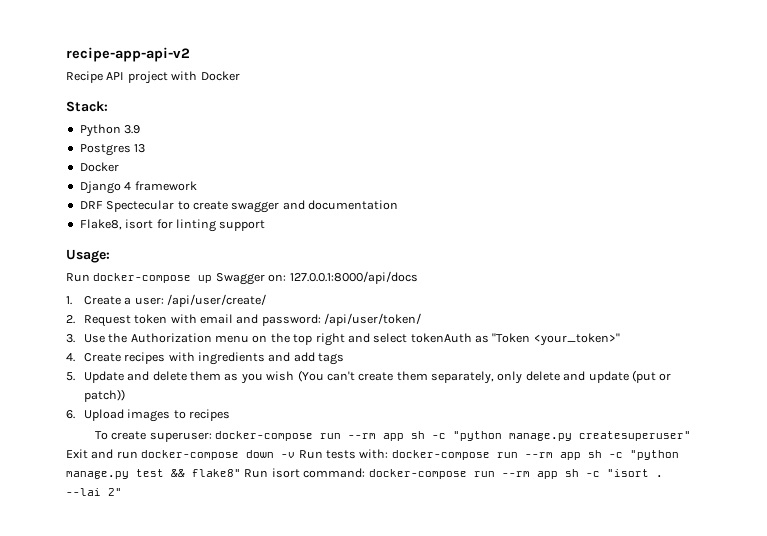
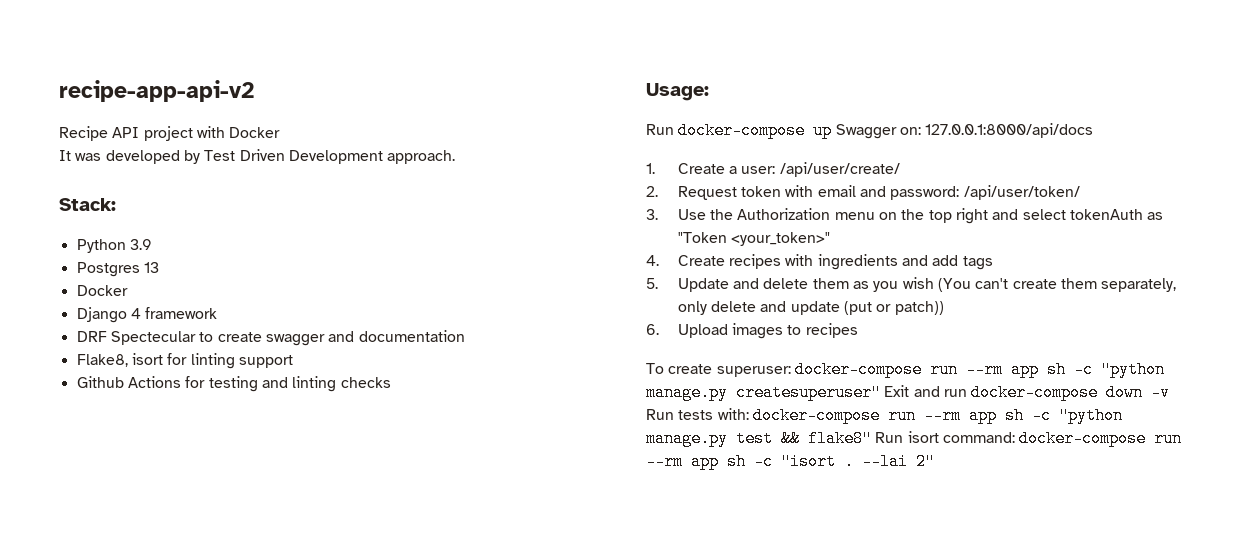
(240, 76) none -> [59,149,456,164] // It was developed by Test Driven Development approach.
(266, 225) none -> [76,376,391,392] // Github Actions for testing and linting checks

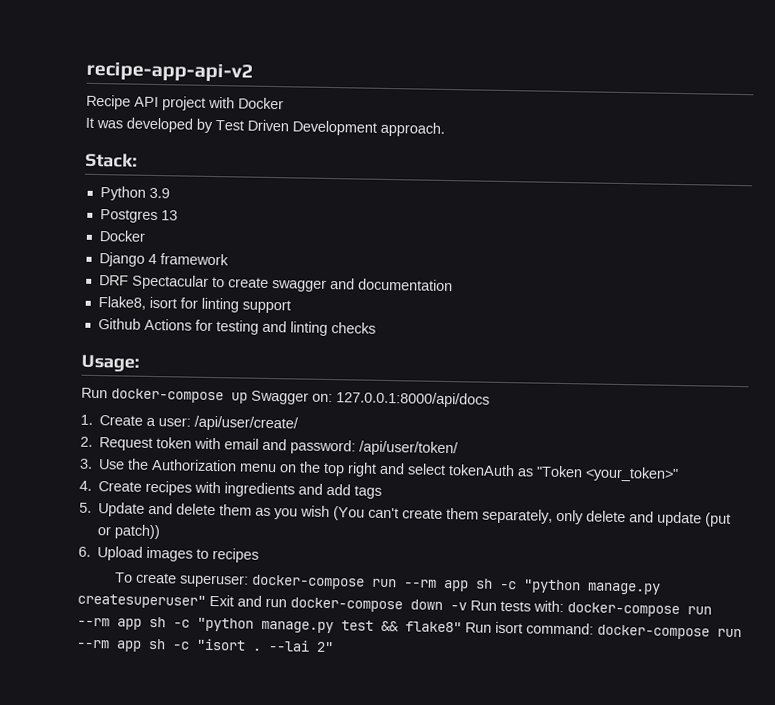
[110,331,196,345] Spectecular -> [131,274,209,290] Spectacular

